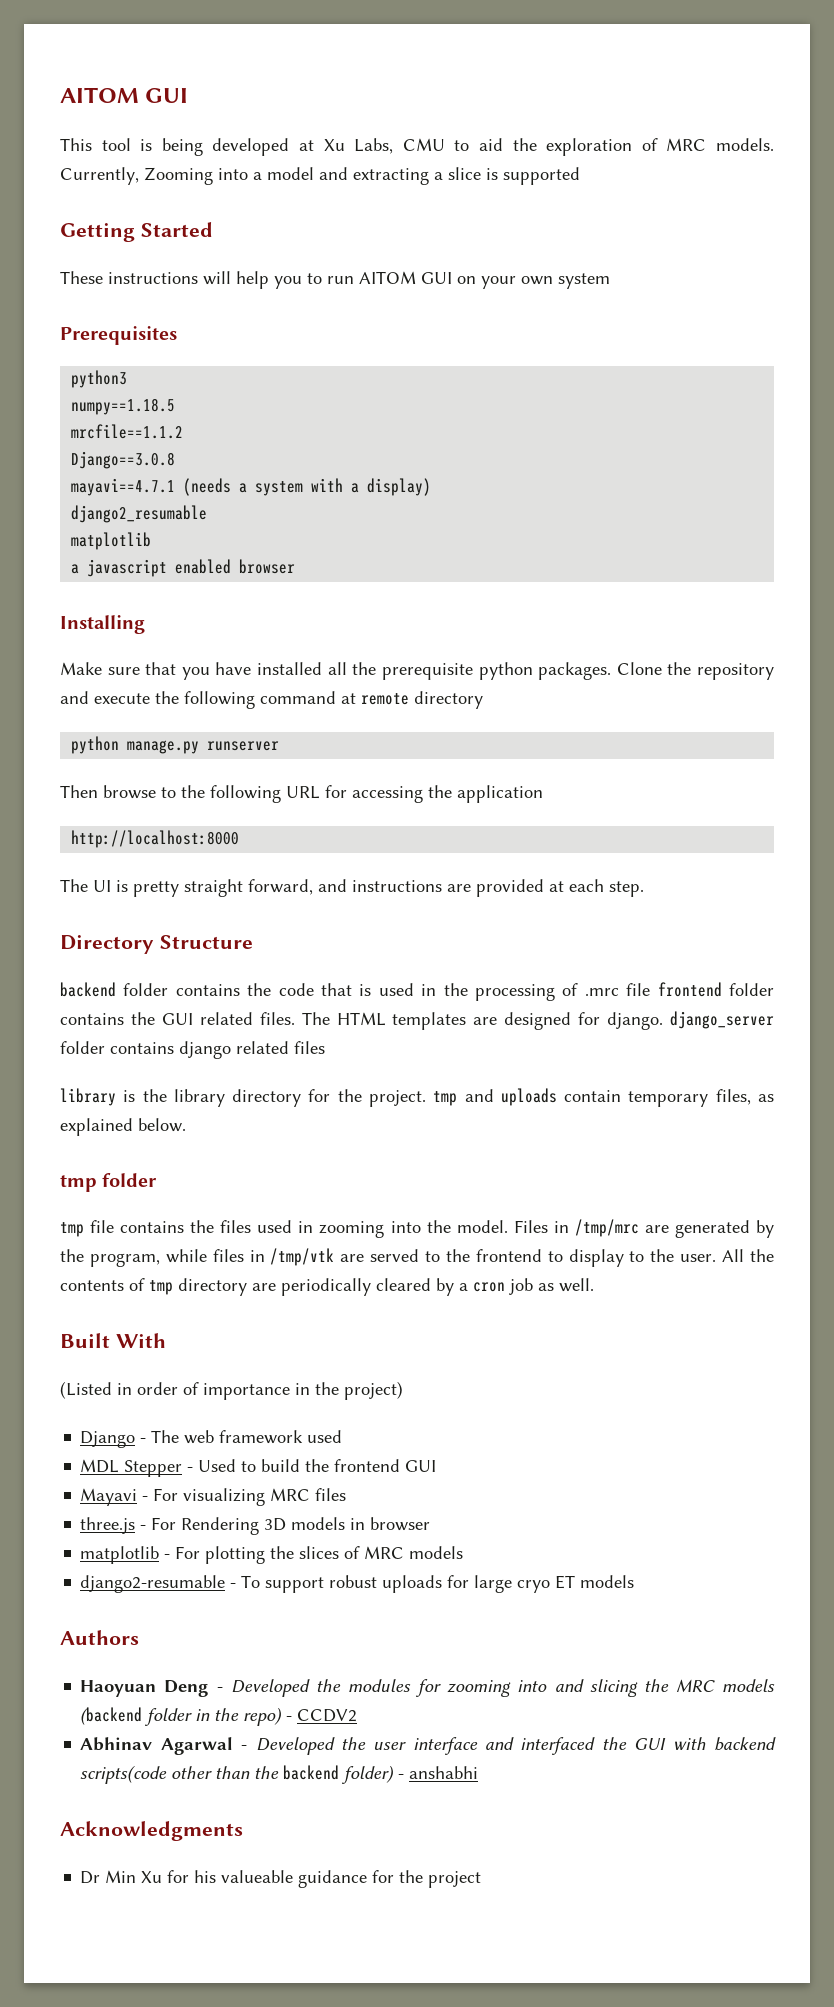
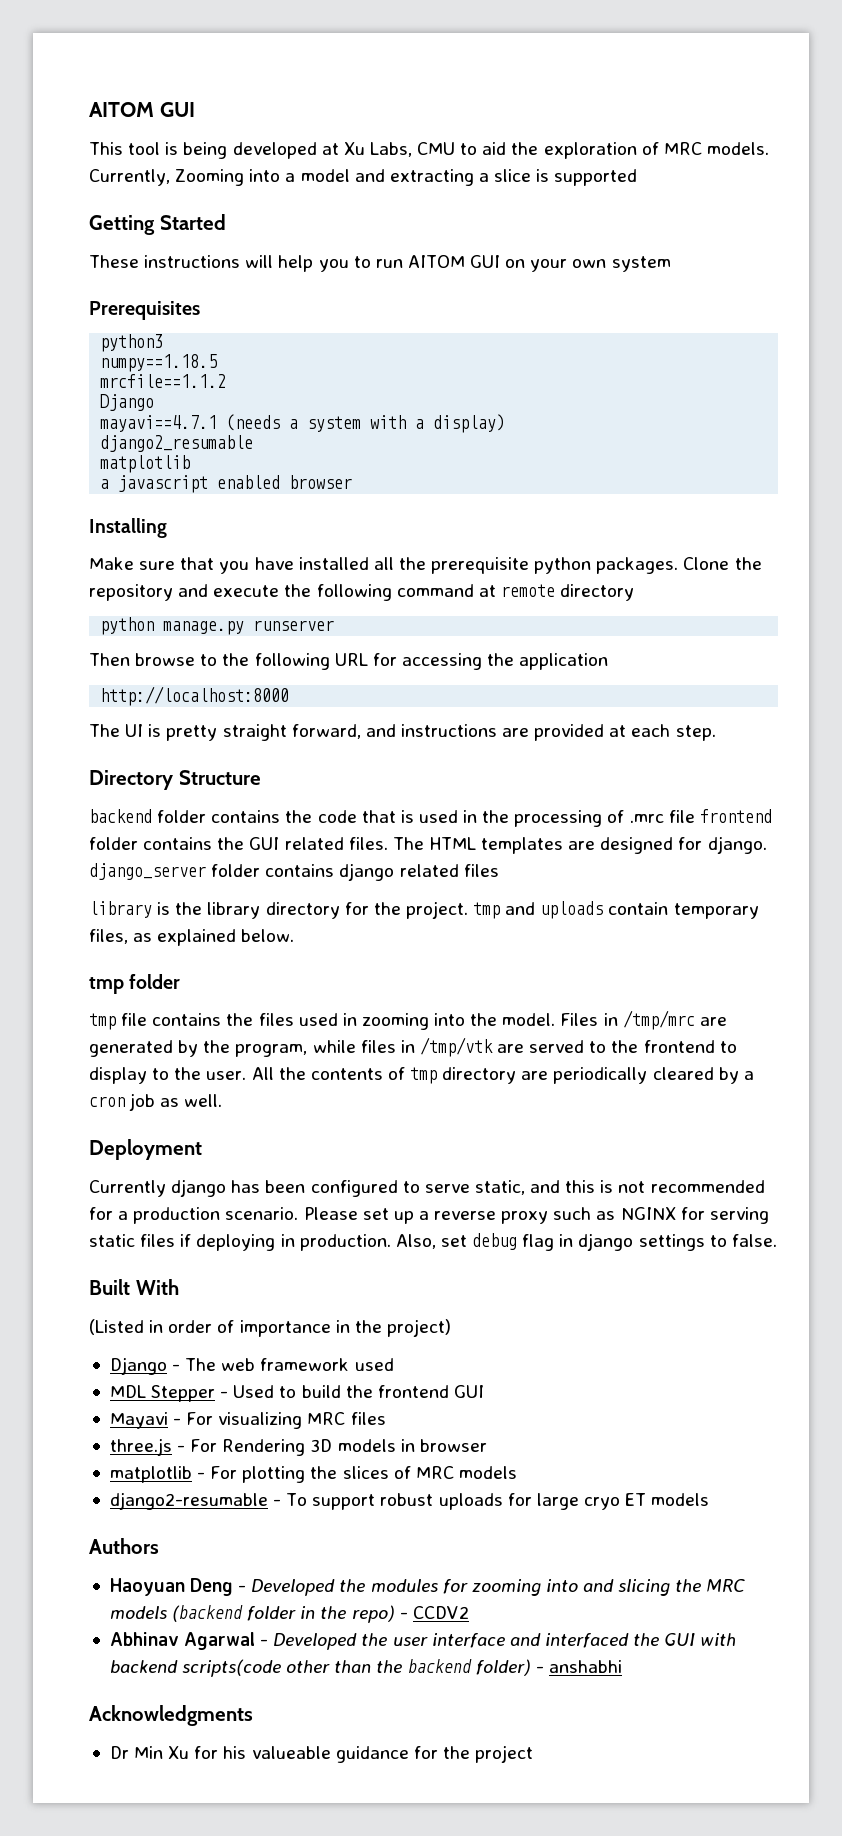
[71,451,176,469] Django==3.0.8 -> [100,394,155,411] Django
(594, 1285) none -> [89,1139,202,1160] [89,1179,765,1197] [89,1207,769,1224] [89,1233,777,1251] // Deployment // Currently django has been configured to serve static, and this is not recommended for a production scenario. Please set up a reverse proxy such as NGINX for serving static files if deploying in production. Also, set debug flag in django settings to false.

